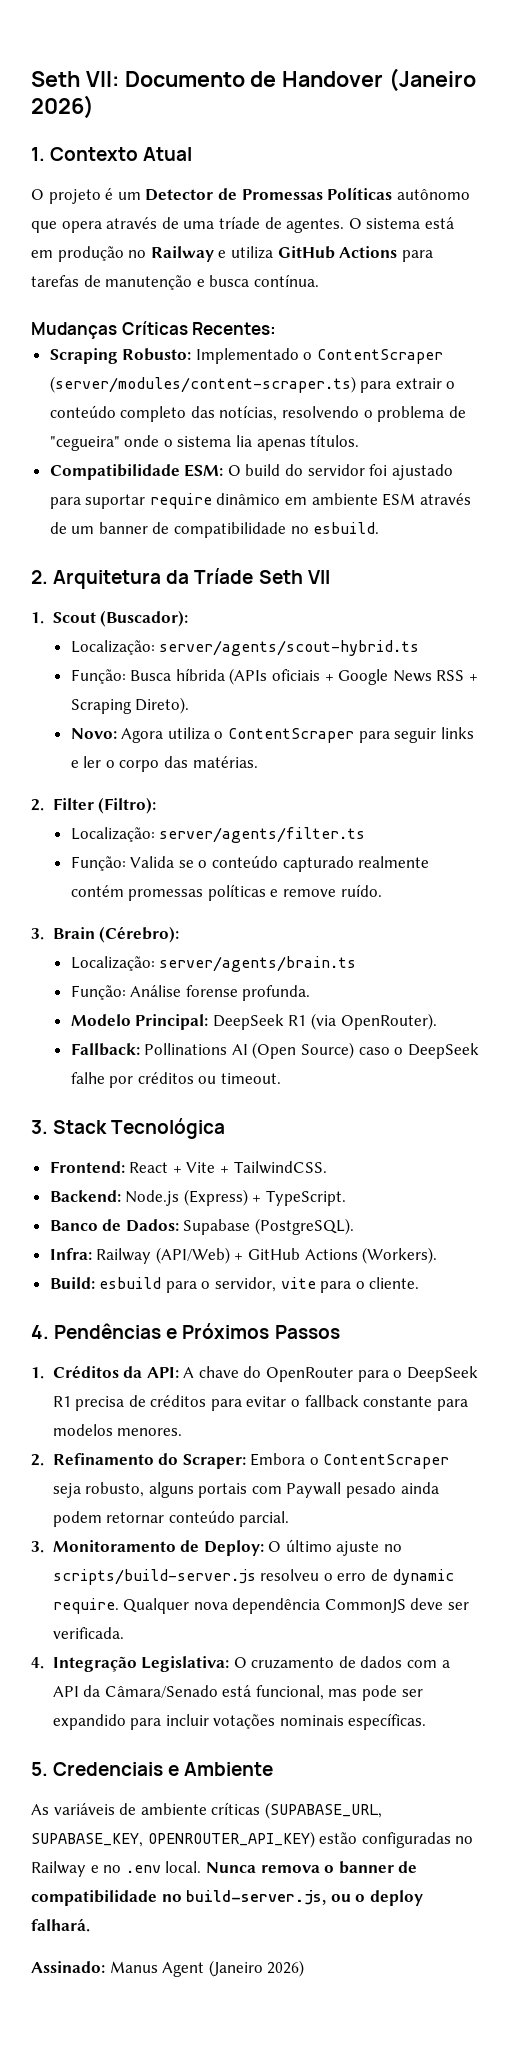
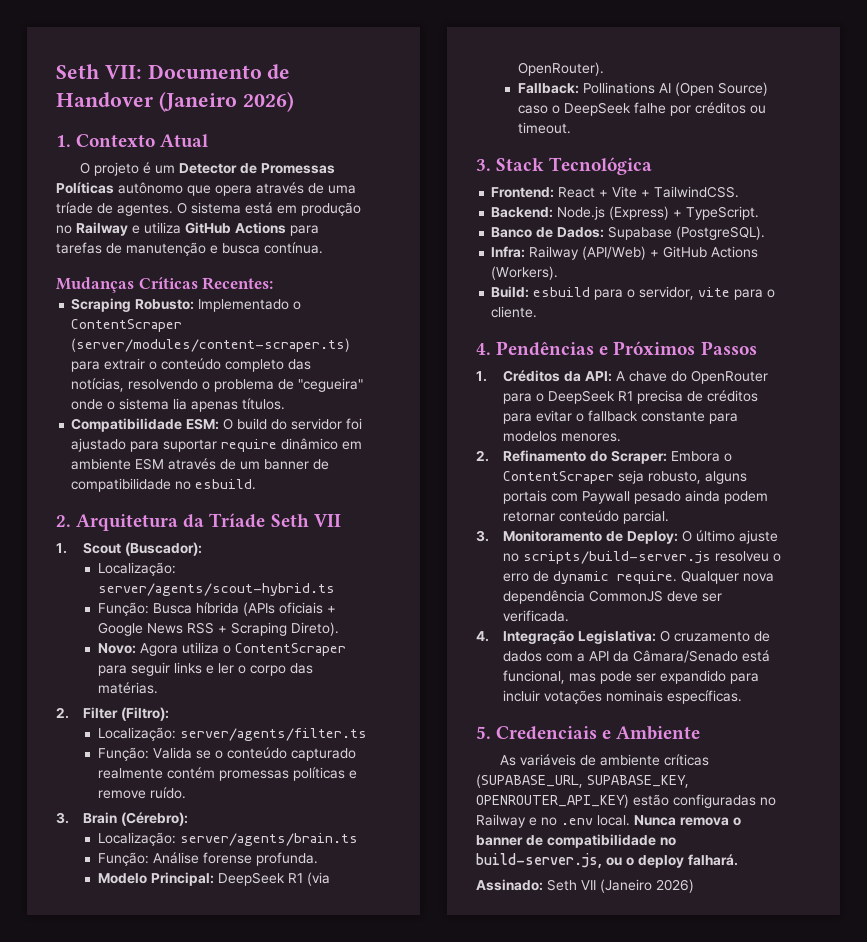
[109,1961,205,1977] Manus Agent -> [547,879,596,891] Seth VII

